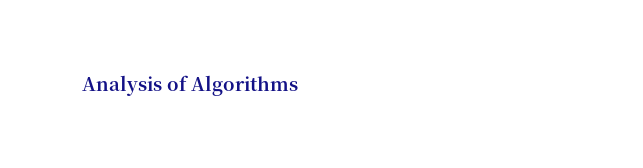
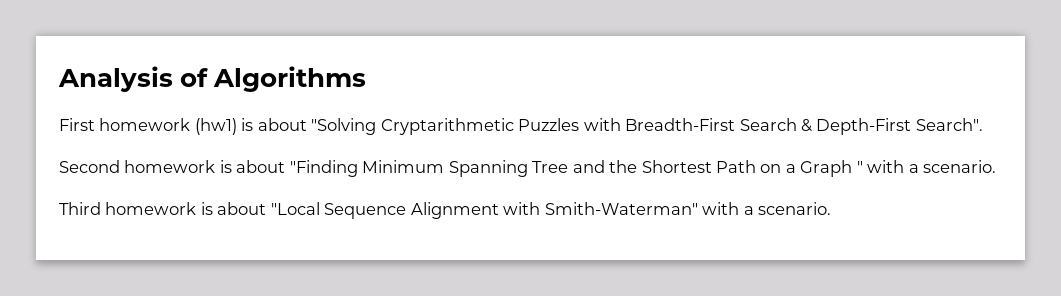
(298, 85) none -> [59,118,983,135] [59,160,997,177] [59,202,832,219] // First homework (hw1) is about "Solving Cryptarithmetic Puzzles with Breadth-First Search & Depth-First Search". // Second homework is about "Finding Minimum Spanning Tree and the Shortest Path on a Graph " with a scenario. // Third homework is about "Local Sequence Alignment with Smith-Waterman" with a scenario.

